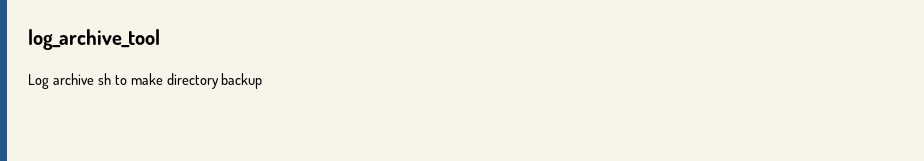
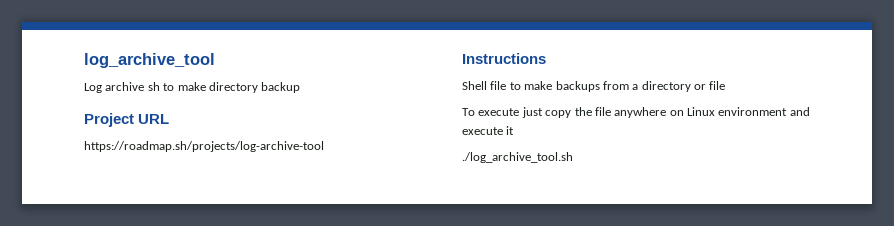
(263, 81) none -> [84,113,170,127] [84,141,324,152] [462,53,546,64] [462,81,726,92] [462,107,810,118] [462,126,515,135] [462,152,573,163] // Project URL // https://roadmap.sh/projects/log-archive-tool // Instructions // Shell file to make backups from a directory or file // To execute just copy the file anywhere on Linux environment and execute it // ./log_archive_tool.sh

